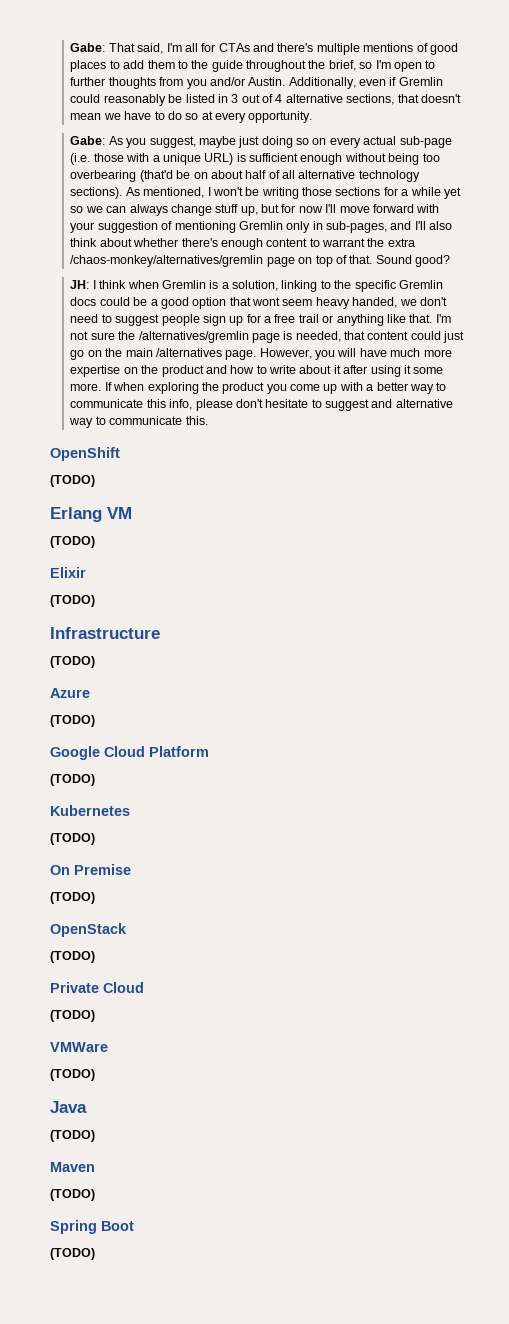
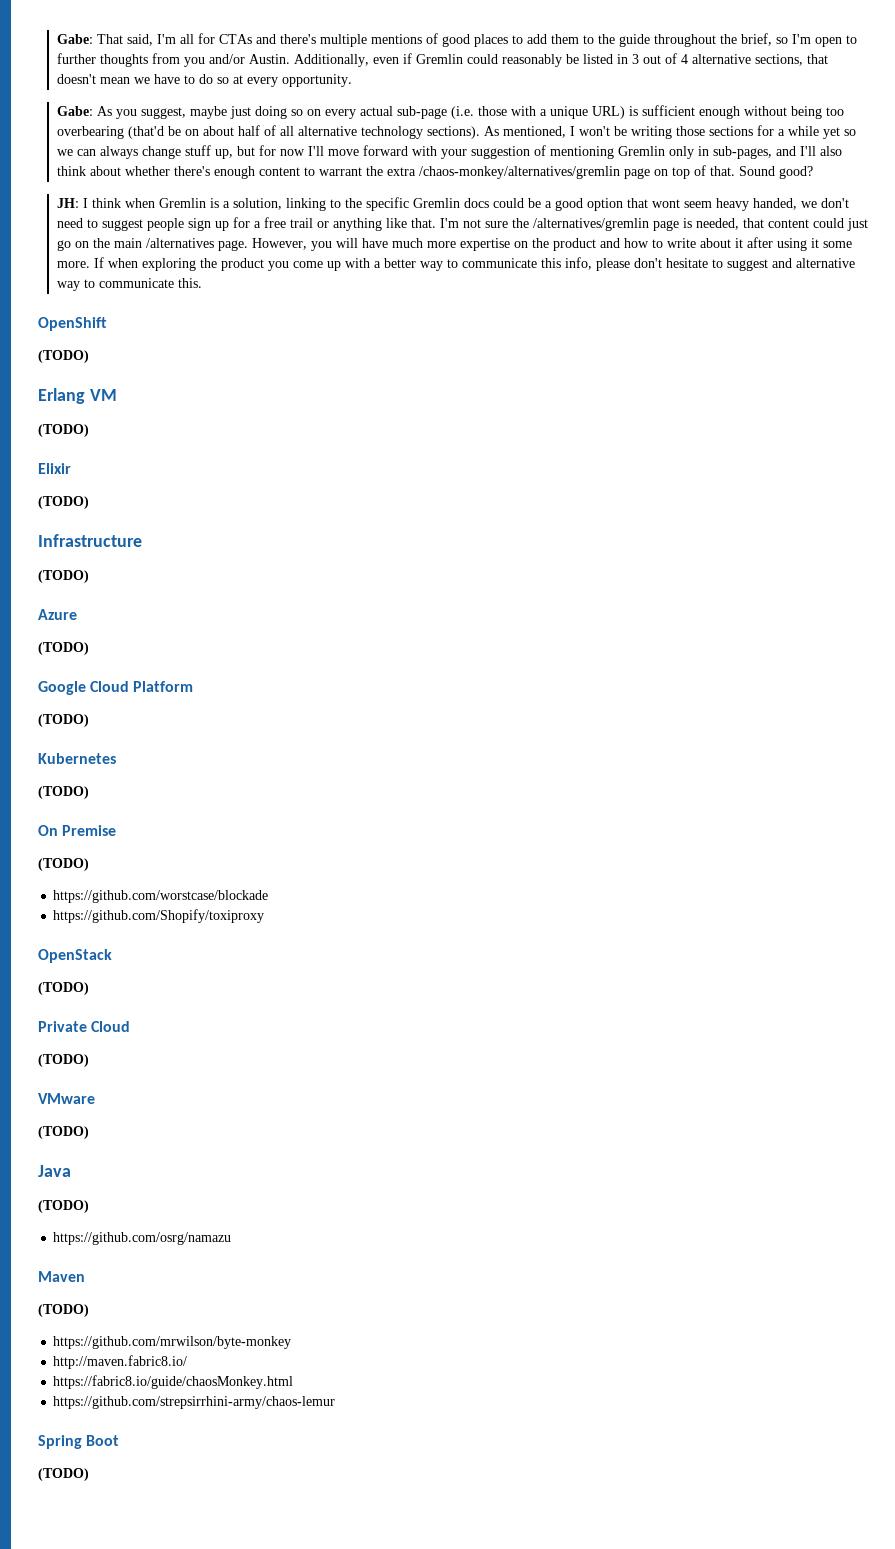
(95, 898) none -> [53,890,269,903] [53,909,265,923] // https://github.com/worstcase/blockade // https://github.com/Shopify/toxiproxy
[50,1042,108,1052] VMWare -> [38,1093,95,1104] VMware
(95, 1136) none -> [53,1232,232,1245] // https://github.com/osrg/namazu
(95, 1195) none -> [53,1336,292,1349] [53,1355,188,1369] [53,1375,294,1389] [53,1396,336,1409] // https://github.com/mrwilson/byte-monkey // http://maven.fabric8.io/ // https://fabric8.io/guide/chaosMonkey.html // https://github.com/strepsirrhini-army/chaos-lemur

